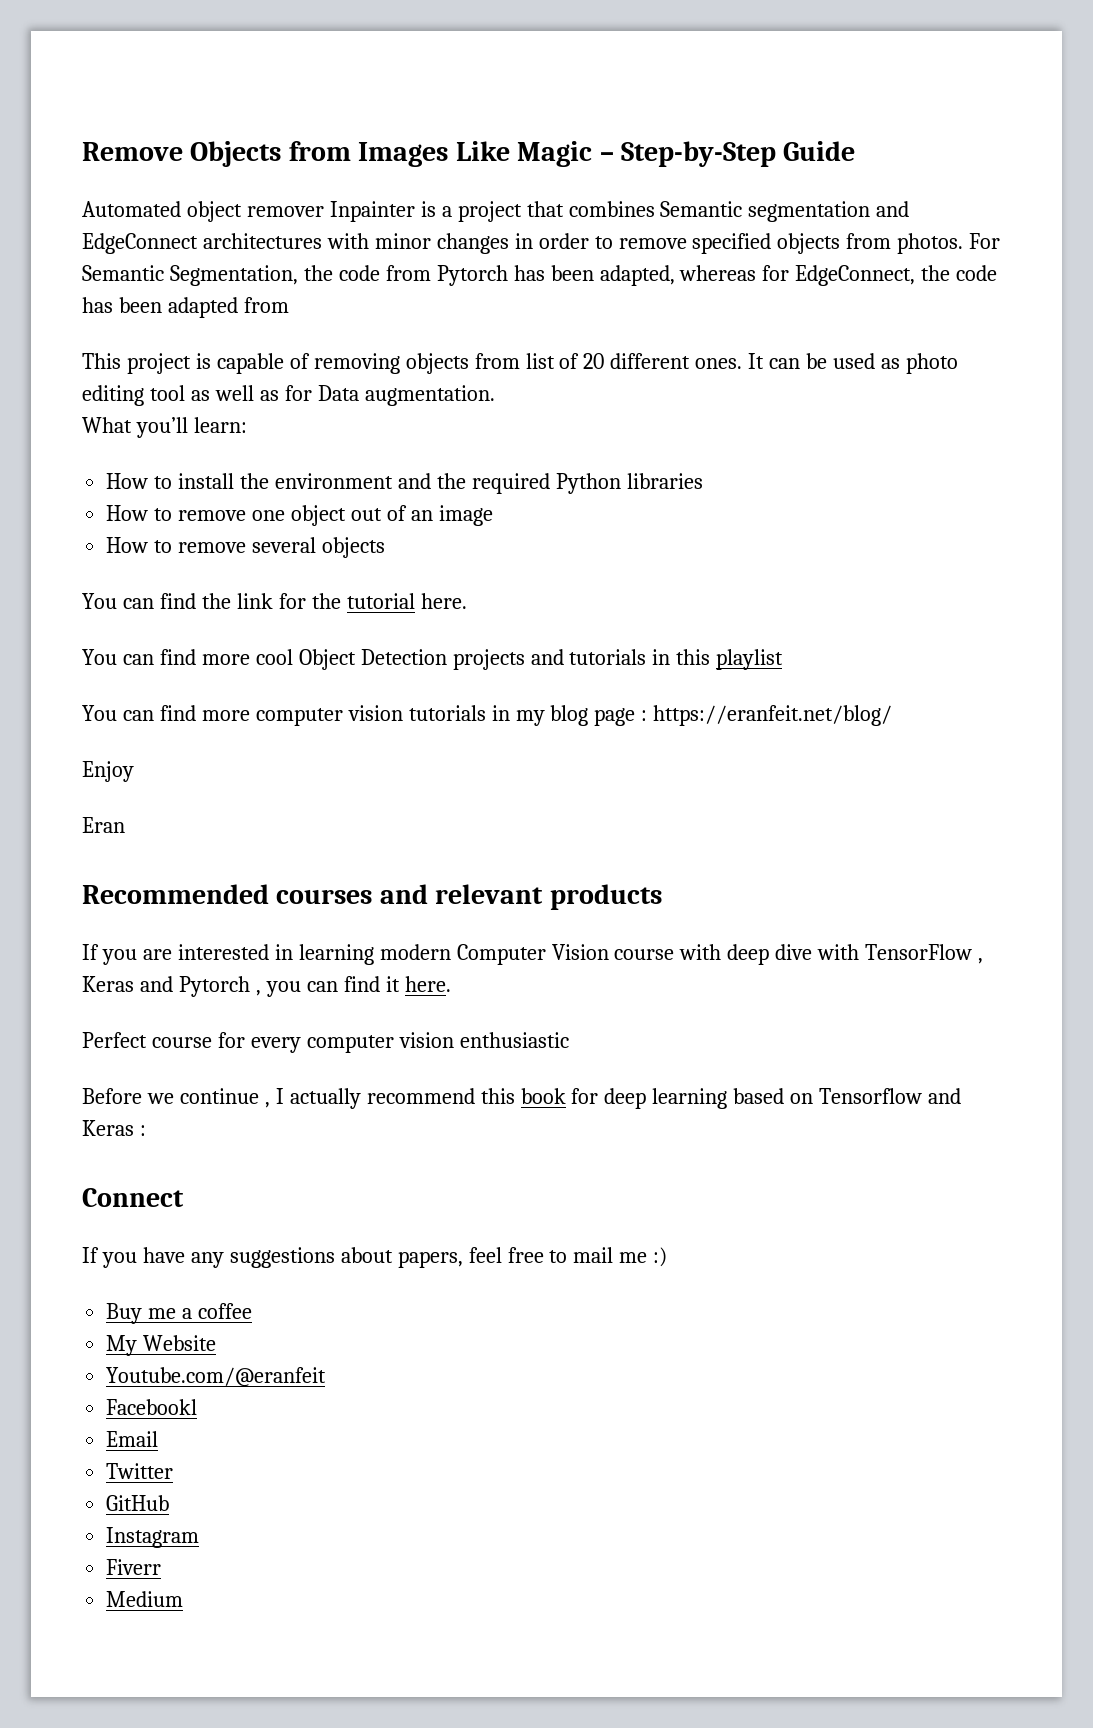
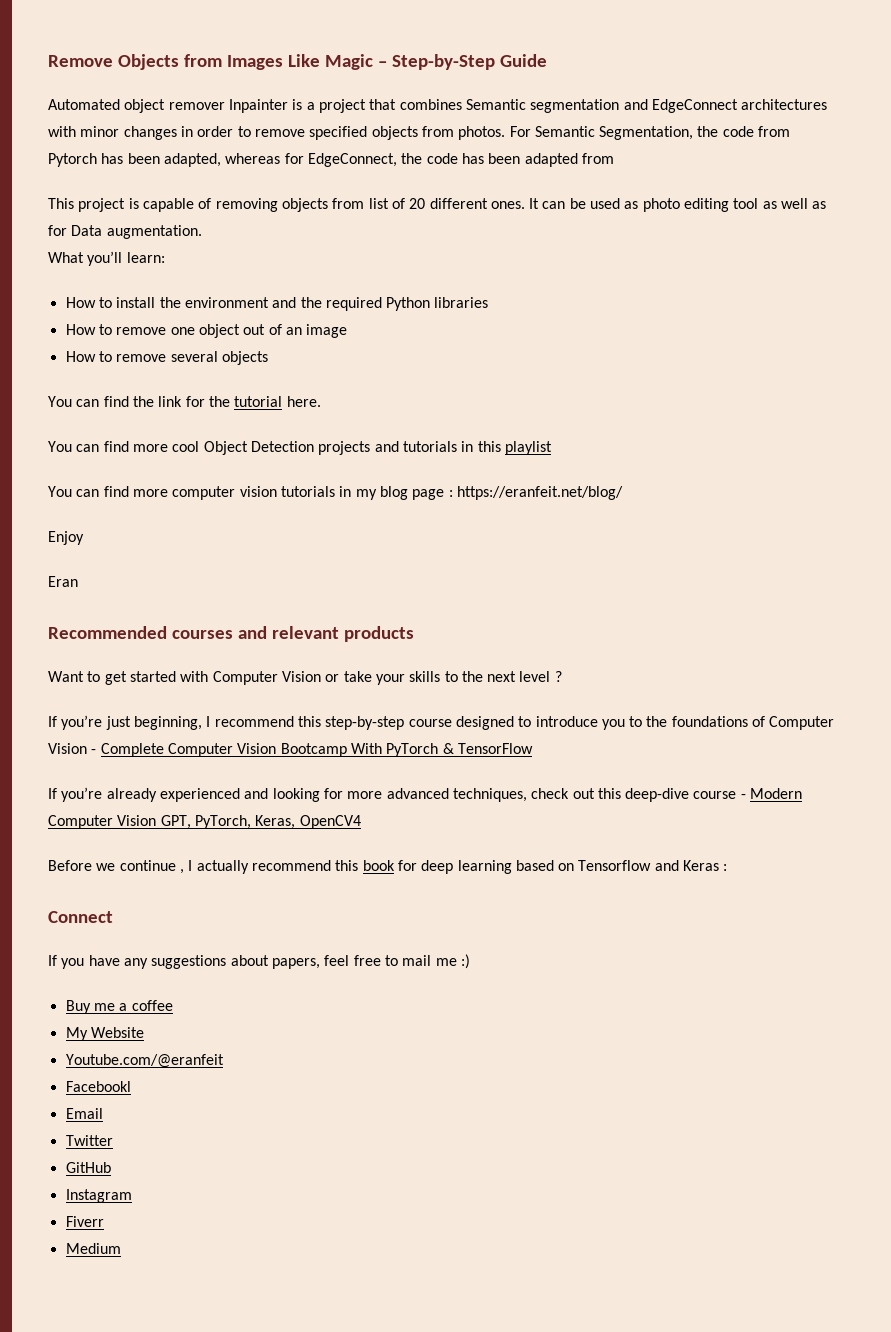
[82,944,984,965] [82,976,451,997] [82,1032,569,1053] If you are interested in learning modern Computer Vision course with deep dive with TensorFlow , Keras and Pytorch , you can find it here. // Perfect course for every computer vision enthusiastic -> [48,671,562,685] [48,715,835,730] [48,743,533,757] [48,787,803,802] [48,815,361,829] Want to get started with Computer Vision or take your skills to the next level ? // If you’re just beginning, I recommend this step-by-step course designed to introduce you to the foundations of Computer Vision - Complete Computer Vision Bootcamp With PyTorch & TensorFlow // If you’re already experienced and looking for more advanced techniques, check out this deep-dive course - Modern Computer Vision GPT, PyTorch, Keras, OpenCV4

